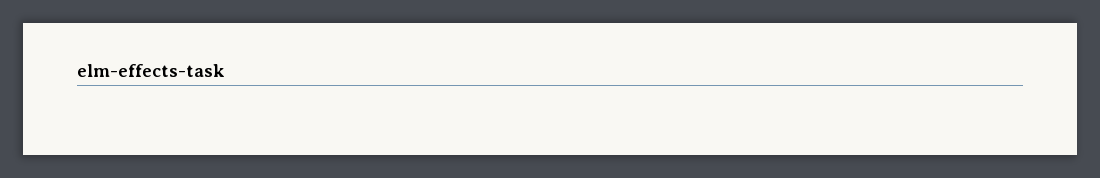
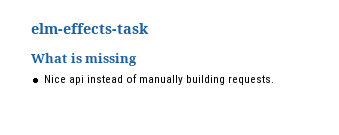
(225, 70) none -> [31,53,138,66] [43,74,275,85] // What is missing // Nice api instead of manually building requests.

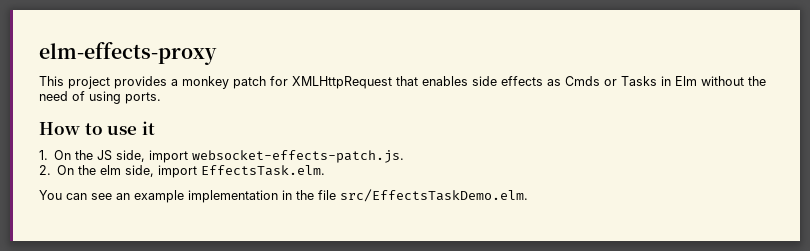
[31,23,149,34] [31,53,138,66] [43,74,275,85] elm-effects-task // What is missing // Nice api instead of manually building requests. -> [39,42,217,65] [39,76,766,89] [39,91,161,104] [39,121,155,135] [39,150,405,163] [39,165,326,178] [39,189,528,203] elm-effects-proxy // This project provides a monkey patch for XMLHttpRequest that enables side effects as Cmds or Tasks in Elm without the need of using ports. // How to use it // 1. On the JS side, import websocket-effects-patch.js. // 2. On the elm side, import EffectsTask.elm. // You can see an example implementation in the file src/EffectsTaskDemo.elm.

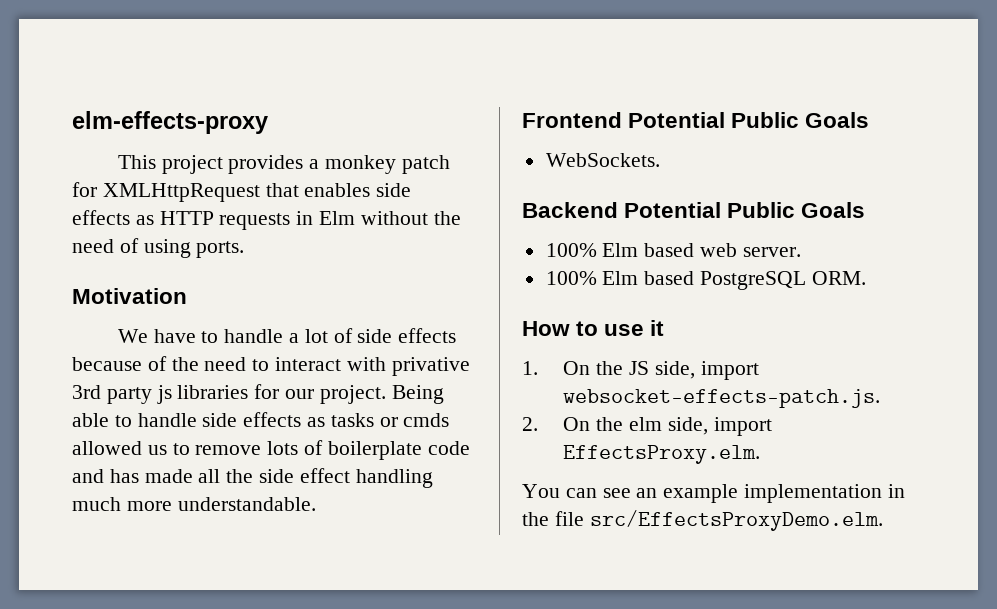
[565,76,657,86] Cmds or Tasks -> [159,211,291,230] HTTP requests
(161, 98) none -> [72,288,187,304] [117,328,457,343] [72,356,470,376] [72,384,444,404] [72,412,450,427] [72,440,470,460] [72,468,433,488] [72,497,316,511] [522,112,870,128] [545,153,660,167] [522,202,866,218] [545,243,801,257] [545,271,866,290] // Motivation // We have to handle a lot of side effects because of the need to interact with privative 3rd party js libraries for our project. Being able to handle side effects as tasks or cmds allowed us to remove lots of boilerplate code and has made all the side effect handling much more understandable. // Frontend Potential Public Goals // WebSockets. // Backend Potential Public Goals // 100% Elm based web server. // 100% Elm based PostgreSQL ORM.
[201,165,326,176] EffectsTask.elm. -> [563,445,761,464] EffectsProxy.elm.
[340,189,528,202] src/EffectsTaskDemo.elm. -> [589,510,883,531] src/EffectsProxyDemo.elm.

